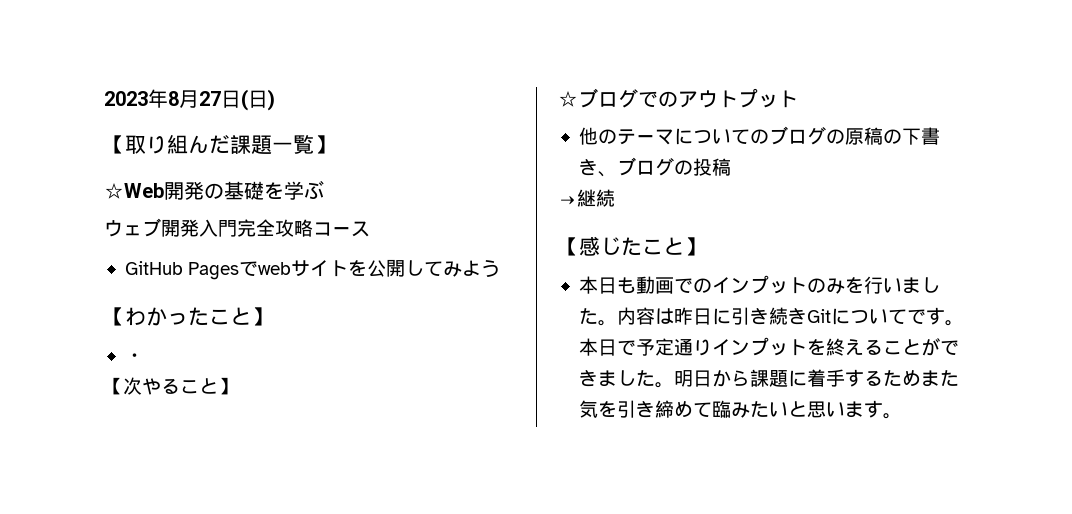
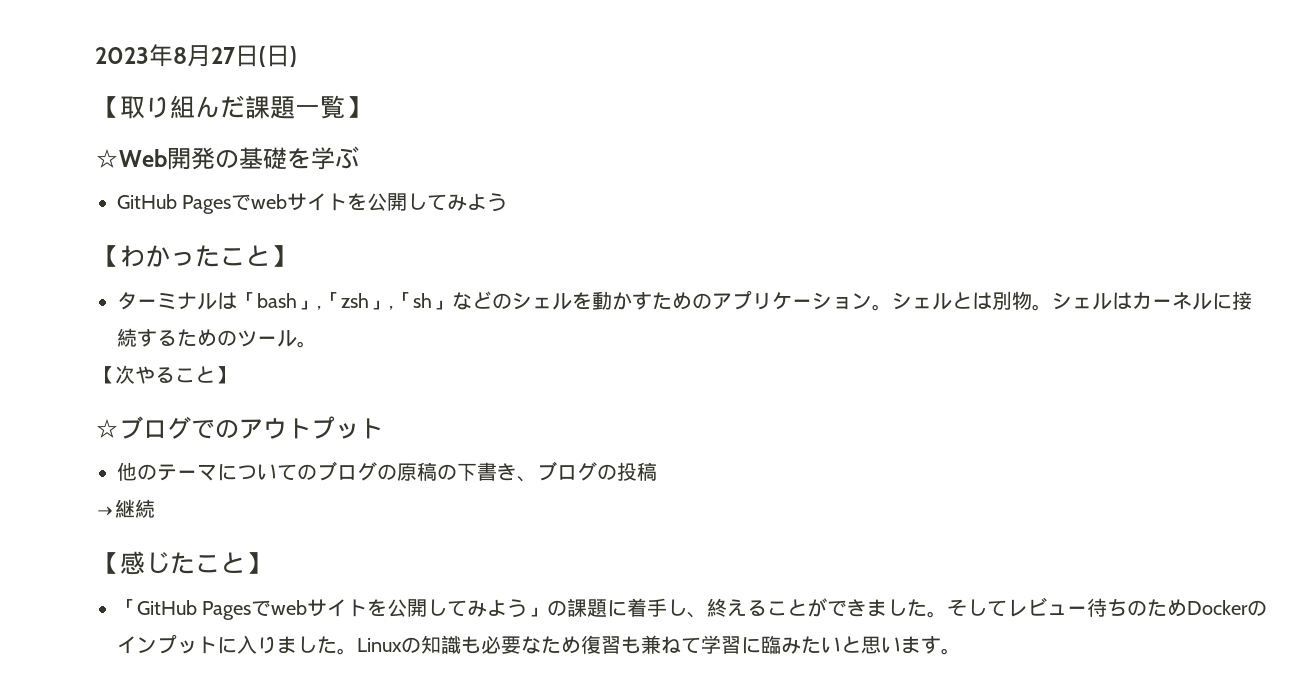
[104,218,370,237] // ウェブ開発入門完全攻略コース -> (359, 157) none
[124,353,144,362] ・ -> [117,290,1252,311] [117,328,317,348] ターミナルは「bash」,「zsh」,「sh」などのシェルを動かすためのアプリケーション。シェルとは別物。シェルはカーネルに接続するためのツール。
[578,275,940,294] [578,307,964,326] [578,337,826,356] 本日も動画でのインプットのみを行いました。内容は昨日に引き続きGitについてです。本日で予定通りインプットを -> [117,598,708,620] 「GitHub Pagesでwebサイトを公開してみよう」の課題に着手し、
[673,369,959,387] [578,400,712,418] 明日から課題に着手するためまた気を引き締めて -> [947,597,1268,617] [117,634,761,655] そしてレビュー待ちのためDockerのインプットに入りました。Linuxの知識も必要なため復習も兼ねて学習に

